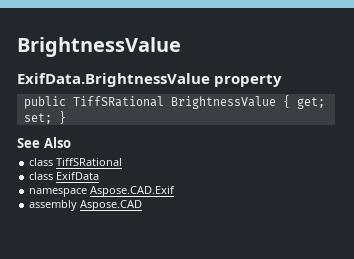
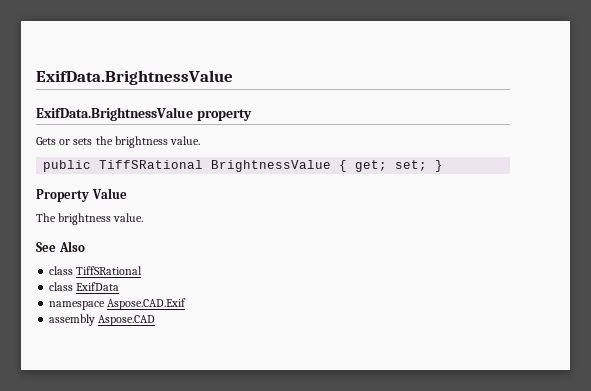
[17,37,181,57] BrightnessValue -> [36,70,233,85] ExifData.BrightnessValue
(283, 80) none -> [36,136,201,148] // Gets or sets the brightness value.
(66, 117) none -> [36,188,127,202] [36,213,144,225] // Property Value // The brightness value.

